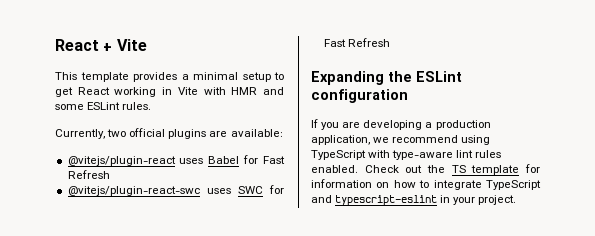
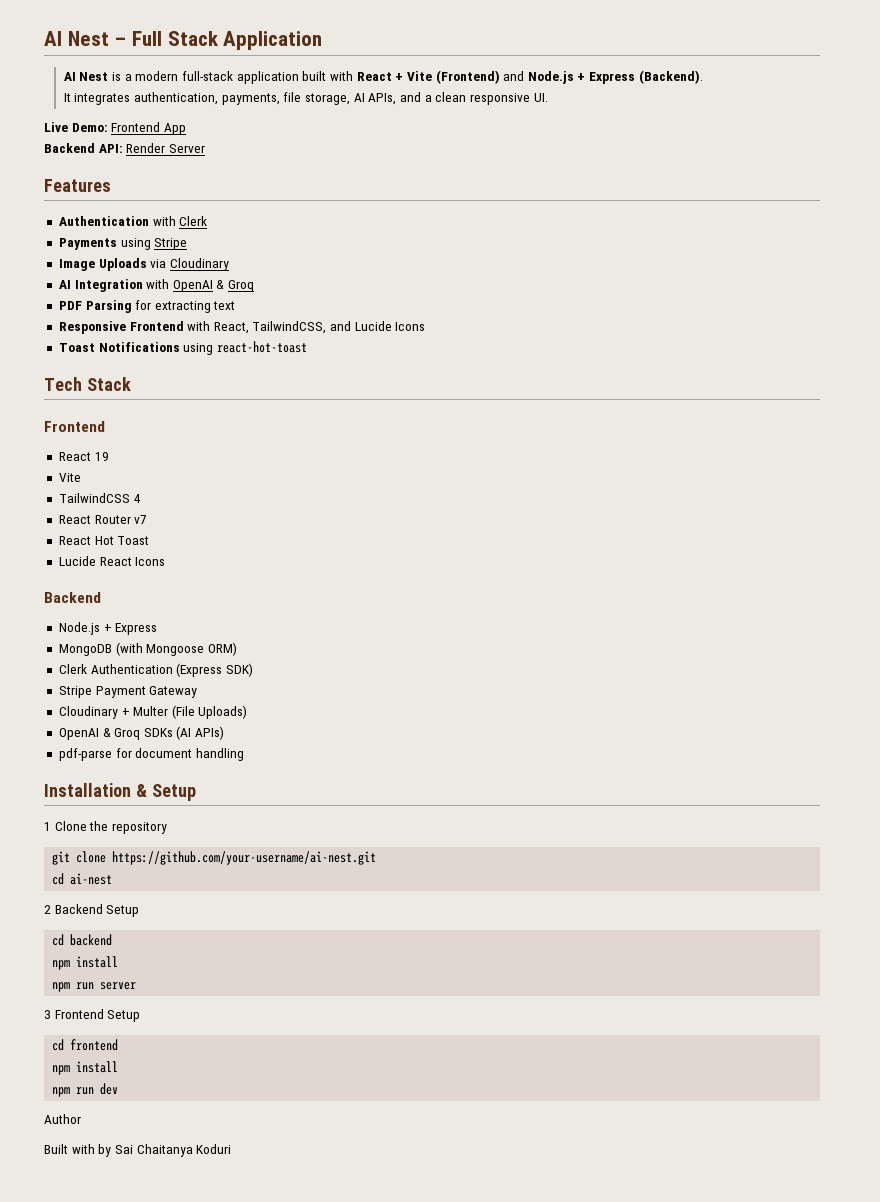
[55,39,147,51] [55,72,284,82] [55,87,284,97] [55,102,152,110] [55,128,283,139] [67,155,285,166] [67,170,110,179] [67,185,284,196] [323,38,390,47] [311,71,462,85] [311,89,408,103] [311,119,491,130] [311,135,491,145] [311,150,502,160] [311,164,540,175] [311,179,541,190] [311,195,517,206] React + Vite // This template provides a minimal setup to get React working in Vite with HMR and some ESLint rules. // Currently, two official plugins are available: // @vitejs/plugin-react uses Babel for Fast Refresh // @vitejs/plugin-react-swc uses SWC for Fast Refresh // Expanding the ESLint configuration // If you are developing a production application, we recommend using TypeScript with type-aware lint rules enabled. Check out the TS template for information on how to integrate TypeScript and typescript-eslint in your project. -> [44,31,323,50] [63,70,703,84] [63,92,548,105] [44,122,186,135] [44,143,205,153] [44,179,111,192] [58,216,208,226] [58,238,188,250] [58,258,229,271] [58,279,255,292] [58,300,236,313] [58,321,426,334] [58,341,307,355] [44,377,131,391] [44,421,105,432] [58,452,109,461] [58,473,81,482] [58,493,141,503] [58,515,148,524] [58,536,150,545] [58,556,166,566] [44,592,101,603] [58,622,158,635] [58,642,237,656] [58,663,253,677] [58,686,198,698] [58,705,248,719] [58,726,225,740] [58,748,244,761] [44,783,196,801] [44,821,167,834] [52,851,377,865] [52,873,113,885] [44,904,140,917] [52,934,113,946] [52,956,119,970] [52,982,137,992] [44,1009,141,1022] [52,1039,119,1051] [52,1061,119,1075] [52,1083,119,1097] [44,1114,81,1124] [44,1144,232,1157] AI Nest – Full Stack Application // AI Nest is a modern full-stack application built with React + Vite (Frontend) and Node.js + Express (Backend). // It integrates authentication, payments, file storage, AI APIs, and a clean responsive UI. // Live Demo: Frontend App // Backend API: Render Server // Features // Authentication with Clerk // Payments using Stripe // Image Uploads via Cloudinary // AI Integration with OpenAI & Groq // PDF Parsing for extracting text // Responsive Frontend with React, TailwindCSS, and Lucide Icons // Toast Notifications using react-hot-toast // Tech Stack // Frontend // React 19 // Vite // TailwindCSS 4 // React Router v7 // React Hot Toast // Lucide React Icons // Backend // Node.js + Express // MongoDB (with Mongoose ORM) // Clerk Authentication (Express SDK) // Stripe Payment Gateway // Cloudinary + Multer (File Uploads) // OpenAI & Groq SDKs (AI APIs) // pdf-parse for document handling // Installation & Setup // 1 Clone the repository // git clone https://github.com/your-username/ai-nest.git // cd ai-nest // 2 Backend Setup // cd backend // npm install // npm run server // 3 Frontend Setup // cd frontend // npm install // npm run dev // Author // Built with by Sai Chaitanya Koduri

